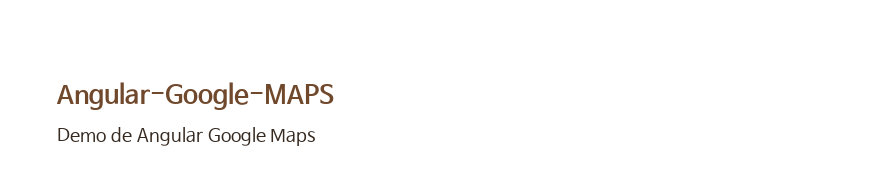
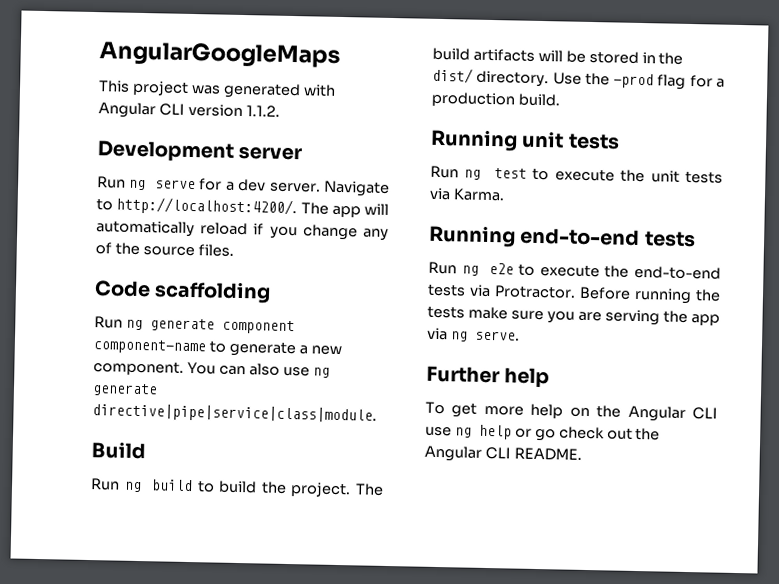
[56,82,334,110] [57,127,317,146] Angular-Google-MAPS // Demo de Angular Google Maps -> [99,41,341,68] [98,80,336,100] [98,102,280,119] [97,140,303,162] [97,176,390,197] [96,196,389,218] [96,220,389,241] [95,242,234,257] [94,280,272,304] [94,316,295,335] [93,339,342,358] [93,360,330,378] [92,383,158,397] [92,403,377,424] [91,442,146,460] [90,478,384,498] [432,47,684,65] [432,67,725,90] [431,91,561,108] [430,129,620,152] [430,165,723,184] [429,187,505,202] [428,225,696,248] [428,261,721,280] [427,283,721,305] [427,305,720,326] [427,327,520,342] [426,365,551,388] [425,401,718,422] [425,424,661,442] [424,445,582,462] AngularGoogleMaps // This project was generated with Angular CLI version 1.1.2. // Development server // Run ng serve for a dev server. Navigate to http://localhost:4200/. The app will automatically reload if you change any of the source files. // Code scaffolding // Run ng generate component component-name to generate a new component. You can also use ng generate directive|pipe|service|class|module. // Build // Run ng build to build the project. The build artifacts will be stored in the dist/ directory. Use the -prod flag for a production build. // Running unit tests // Run ng test to execute the unit tests via Karma. // Running end-to-end tests // Run ng e2e to execute the end-to-end tests via Protractor. Before running the tests make sure you are serving the app via ng serve. // Further help // To get more help on the Angular CLI use ng help or go check out the Angular CLI README.

